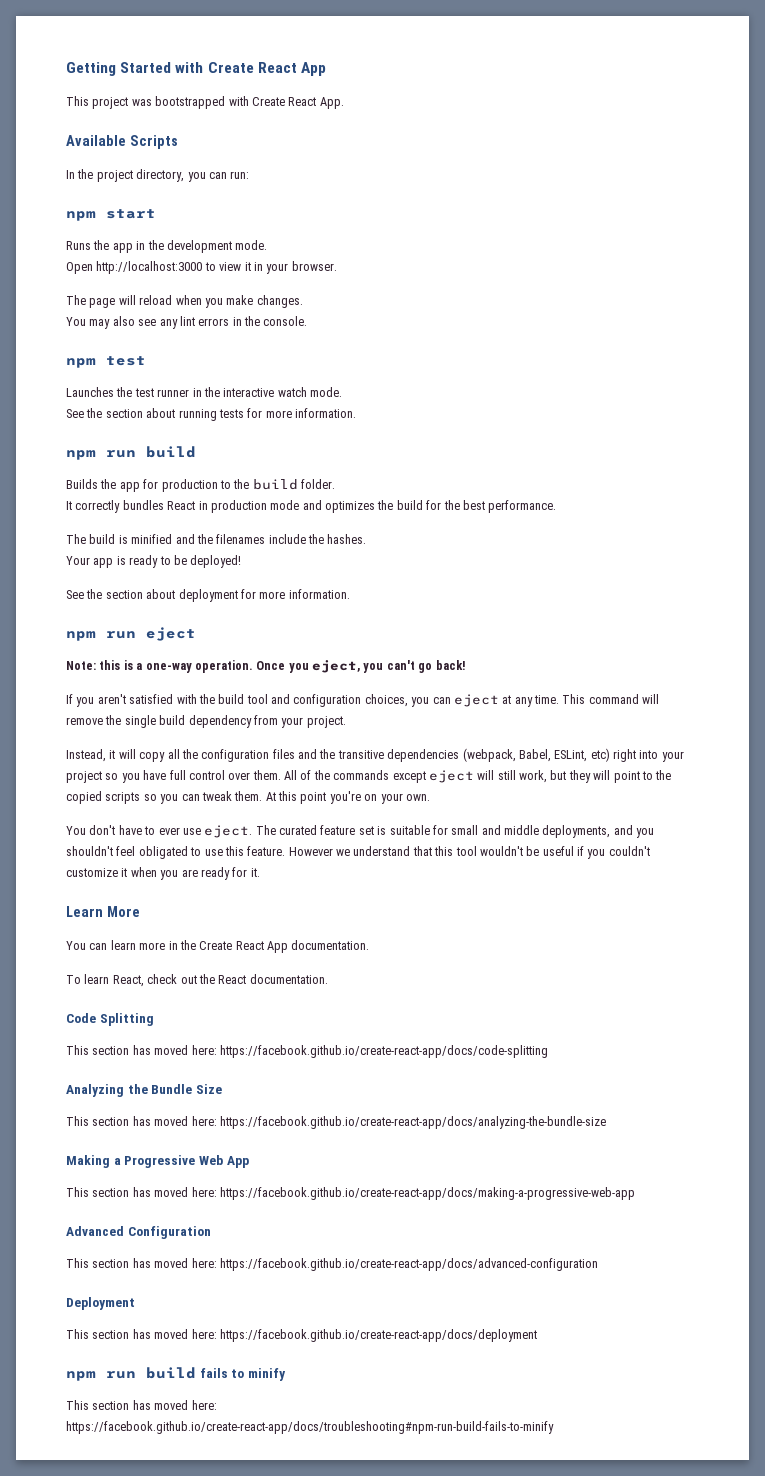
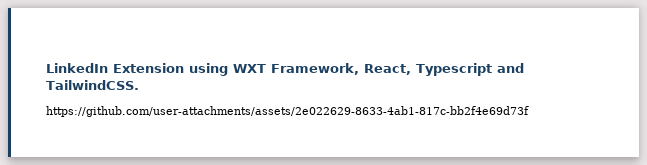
[66,62,326,76] [66,96,344,109] [66,135,178,149] [66,169,250,182] [66,209,156,221] [66,240,268,253] [66,261,337,274] [66,295,303,308] [66,316,308,329] [66,356,146,368] [66,387,342,397] [66,408,356,421] [66,446,196,460] [66,479,335,492] [66,500,557,513] [66,534,367,544] [66,555,242,568] [66,589,350,602] [66,627,196,641] [66,660,466,673] [66,694,660,707] [66,715,346,728] [66,748,684,762] [66,770,672,783] [66,791,430,804] [66,825,655,838] [66,846,650,859] [66,867,260,880] [66,906,140,917] [66,940,370,953] [66,974,328,987] [66,1013,154,1026] [66,1045,548,1058] [66,1084,222,1097] [66,1116,606,1129] [66,1155,249,1168] [66,1187,635,1200] [66,1226,211,1239] [66,1258,598,1271] [66,1297,135,1310] [66,1329,537,1342] [66,1367,286,1381] [66,1400,217,1410] [66,1421,554,1434] Getting Started with Create React App // This project was bootstrapped with Create React App. // Available Scripts // In the project directory, you can run: // npm start // Runs the app in the development mode. // Open http://localhost:3000 to view it in your browser. // The page will reload when you make changes. // You may also see any lint errors in the console. // npm test // Launches the test runner in the interactive watch mode. // See the section about running tests for more information. // npm run build // Builds the app for production to the build folder. // It correctly bundles React in production mode and optimizes the build for the best performance. // The build is minified and the filenames include the hashes. // Your app is ready to be deployed! // See the section about deployment for more information. // npm run eject // Note: this is a one-way operation. Once you eject, you can't go back! // If you aren't satisfied with the build tool and configuration choices, you can eject at any time. This command will remove the single build dependency from your project. // Instead, it will copy all the configuration files and the transitive dependencies (webpack, Babel, ESLint, etc) right into your project so you have full control over them. All of the commands except eject will still work, but they will point to the copied scripts so you can tweak them. At this point you're on your own. // You don't have to ever use eject. The curated feature set is suitable for small and middle deployments, and you shouldn't feel obligated to use this feature. However we understand that this tool wouldn't be useful if you couldn't customize it when you are ready for it. // Learn More // You can learn more in the Create React App documentation. // To learn React, check out the React documentation. // Code Splitting // This section has moved here: https://facebook.github.io/create-react-app/docs/code-splitting // Analyzing the Bundle Size // This section has moved here: https://facebook.github.io/create-react-app/docs/analyzing-the-bundle-size // Making a Progressive Web App // This section has moved here: https://facebook.github.io/create-react-app/docs/making-a-progressive-web-app // Advanced Configuration // This section has moved here: https://facebook.github.io/create-react-app/docs/advanced-configuration // Deployment // This section has moved here: https://facebook.github.io/create-react-app/docs/deployment // npm run build fails to minify // This section has moved here: https://facebook.github.io/create-react-app/docs/troubleshooting#npm-run-build-fails-to-minify -> [46,63,524,76] [46,80,139,90] [46,106,529,117] LinkedIn Extension using WXT Framework, React, Typescript and TailwindCSS. // https://github.com/user-attachments/assets/2e022629-8633-4ab1-817c-bb2f4e69d73f

